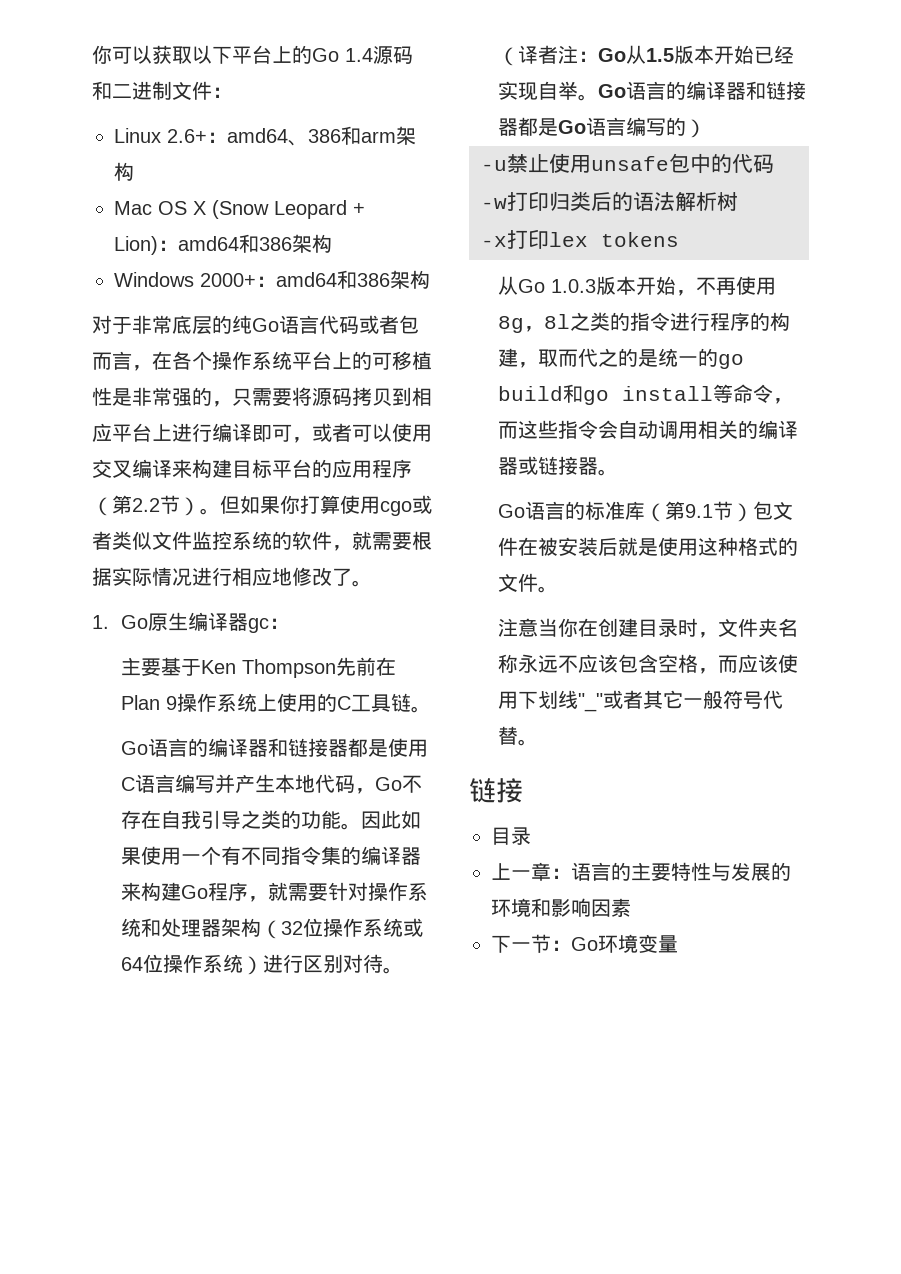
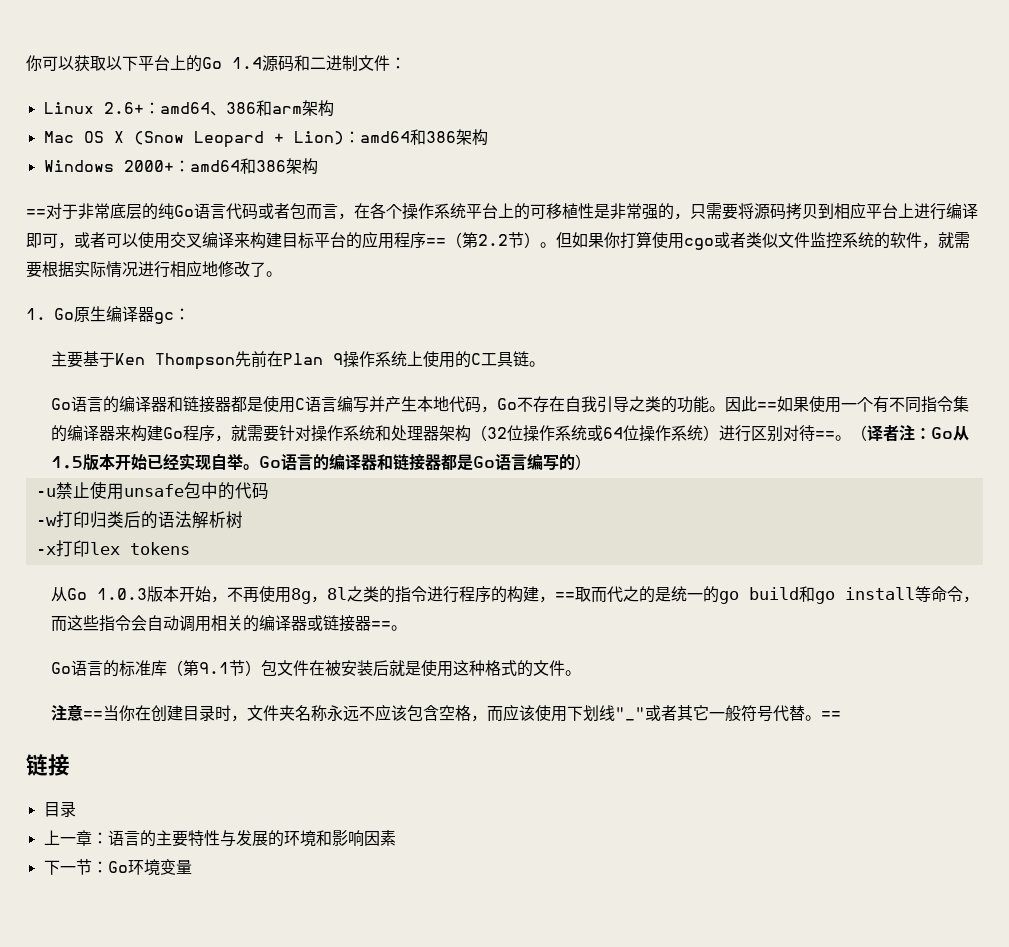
(430, 279) none -> [26,209,46,217] ==
(412, 468) none -> [426,238,446,246] ==
(401, 819) none -> [756,402,777,410] ==
(383, 963) none -> [814,431,835,439] ==
(538, 365) none -> [554,592,575,600] ==
(598, 466) none -> [370,621,391,629] ==
(538, 627) none -> [82,711,103,719] ==
(538, 742) none -> [820,711,841,719] ==

